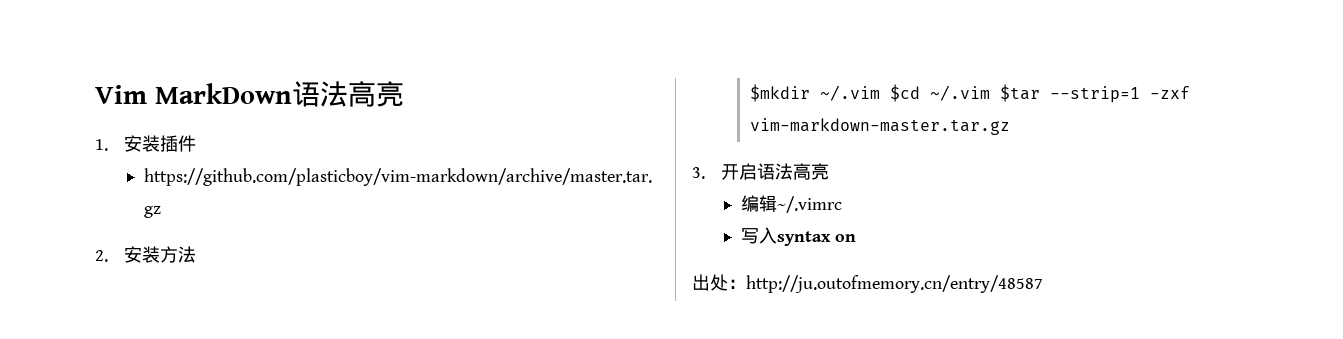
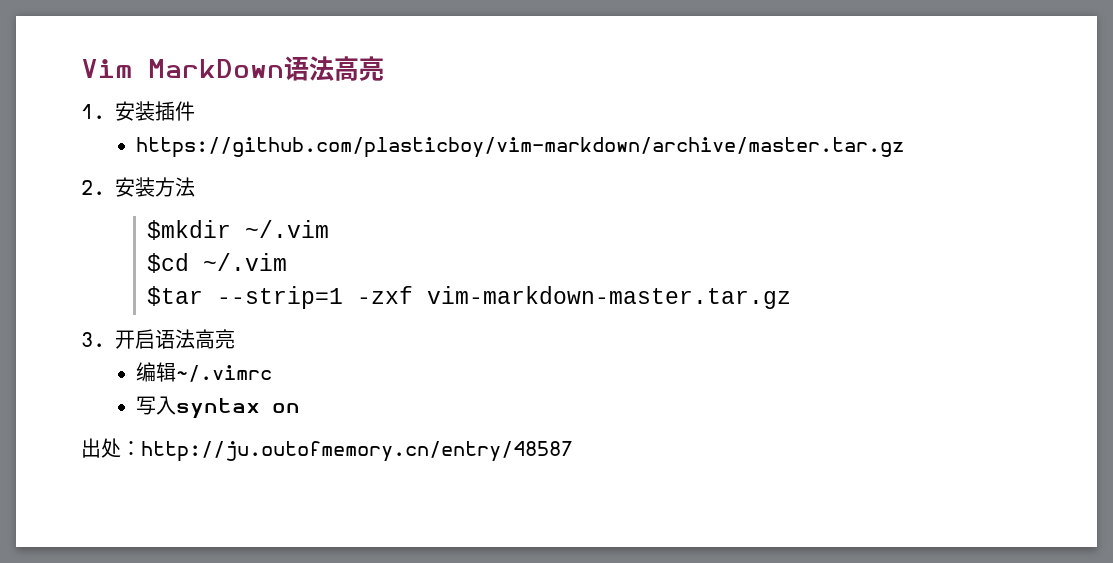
(880, 93) none -> (329, 229) //
(990, 93) none -> (287, 262) //

